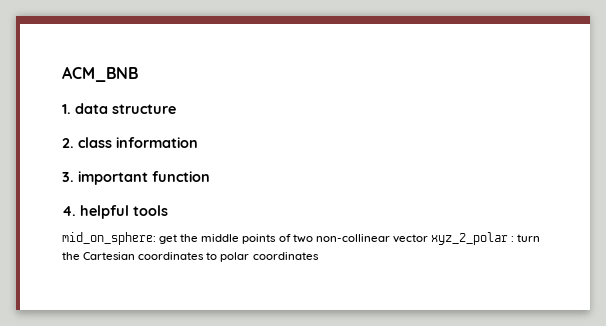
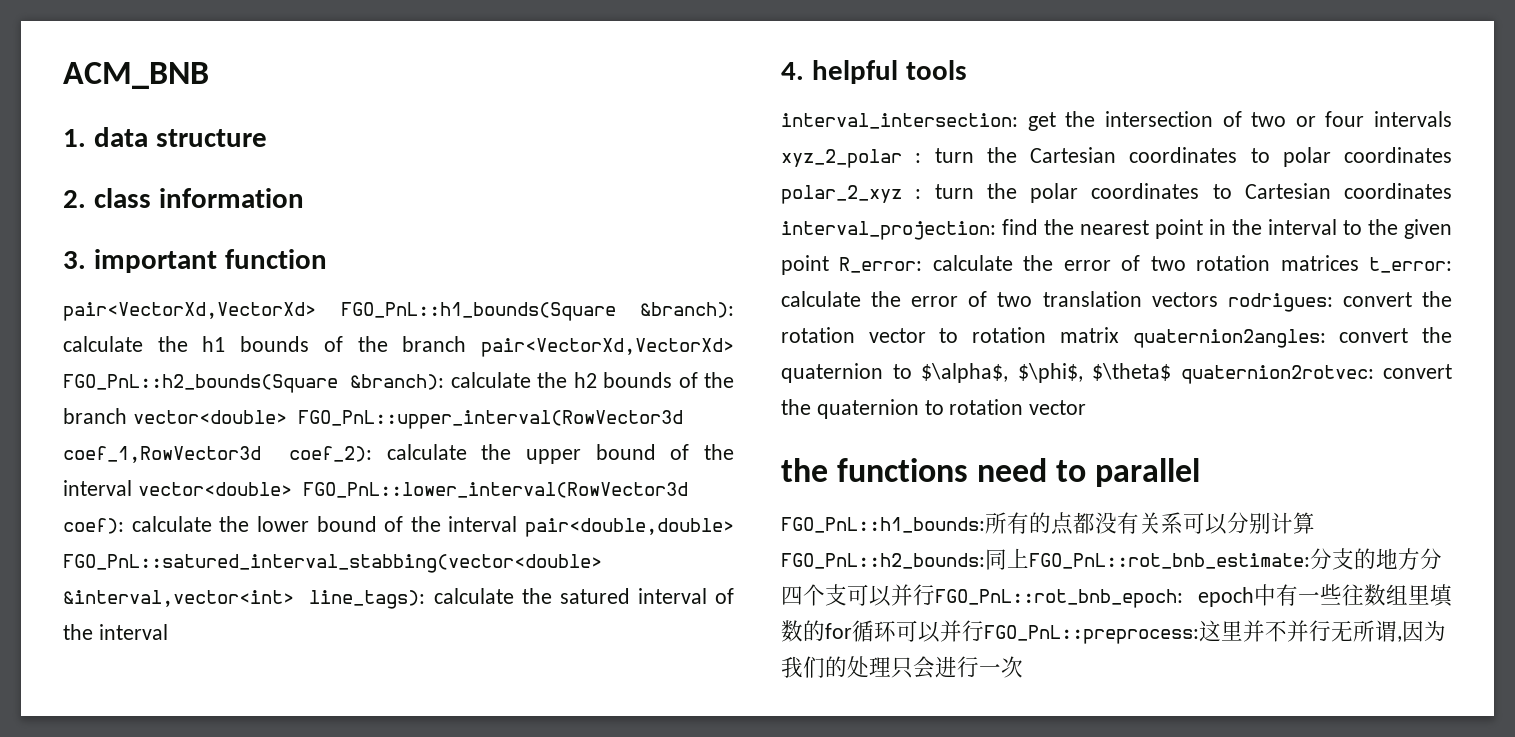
(210, 176) none -> [63,302,734,321] [63,336,734,357] [63,372,734,393] [63,408,683,429] [63,444,734,464] [63,480,688,498] [63,516,734,537] [63,554,602,573] [63,588,734,609] [63,624,168,640] // pair<VectorXd,VectorXd> FGO_PnL::h1_bounds(Square &branch): calculate the h1 bounds of the branch pair<VectorXd,VectorXd> FGO_PnL::h2_bounds(Square &branch): calculate the h2 bounds of the branch vector<double> FGO_PnL::upper_interval(RowVector3d coef_1,RowVector3d coef_2): calculate the upper bound of the interval vector<double> FGO_PnL::lower_interval(RowVector3d coef): calculate the lower bound of the interval pair<double,double> FGO_PnL::satured_interval_stabbing(vector<double> &interval,vector<int> line_tags): calculate the satured interval of the interval
[62,232,156,245] mid_on_sphere: -> [781,113,1018,129] interval_intersection:
[201,234,428,244] middle points of two non-collinear vector -> [1104,111,1452,127] intersection of two or four intervals
(319, 256) none -> [781,183,1452,204] [781,219,1452,240] [781,255,1452,275] [781,291,1452,312] [781,327,1452,348] [781,363,1452,384] [781,399,1087,419] [781,458,1201,487] [781,512,1315,535] [781,548,1442,570] [781,584,1453,608] [781,620,1446,644] [781,656,1023,679] polar_2_xyz : turn the polar coordinates to Cartesian coordinates interval_projection: find the nearest point in the interval to the given point R_error: calculate the error of two rotation matrices t_error: calculate the error of two translation vectors rodrigues: convert the rotation vector to rotation matrix quaternion2angles: convert the quaternion to $\alpha$, $\phi$, $\theta$ quaternion2rotvec: convert the quaternion to rotation vector // the functions need to parallel // FGO_PnL::h1_bounds:所有的点都没有关系可以分别计算FGO_PnL::h2_bounds:同上FGO_PnL::rot_bnb_estimate:分支的地方分四个支可以并行FGO_PnL::rot_bnb_epoch: epoch中有一些往数组里填数的for循环可以并行FGO_PnL::preprocess:这里并不并行无所谓,因为我们的处理只会进行一次

